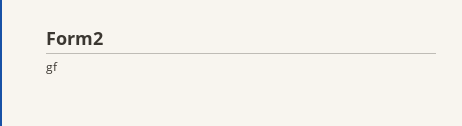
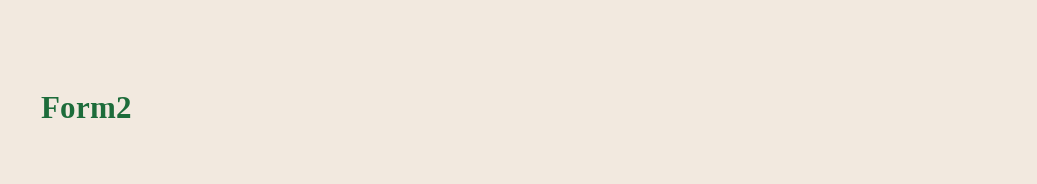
[46,62,58,74] // gf -> (132, 107) none

